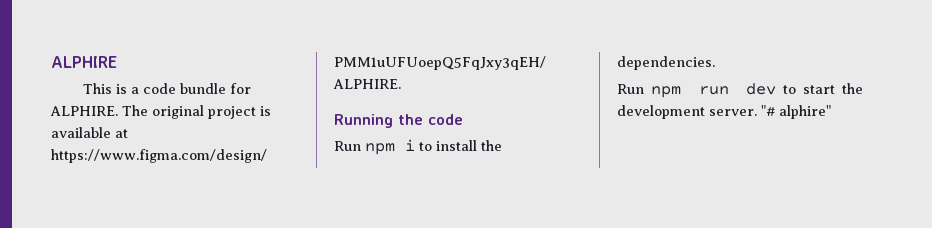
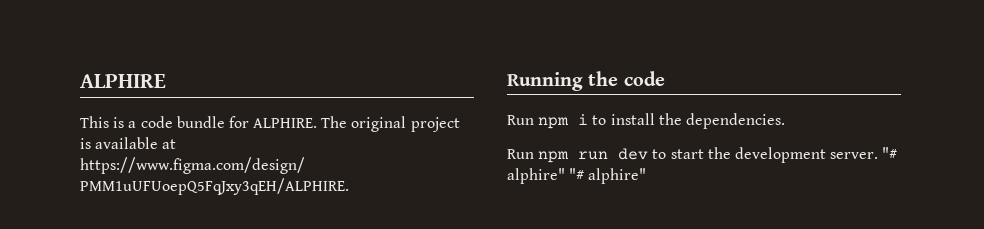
(831, 112) none -> [569,168,647,184] "# alphire"

